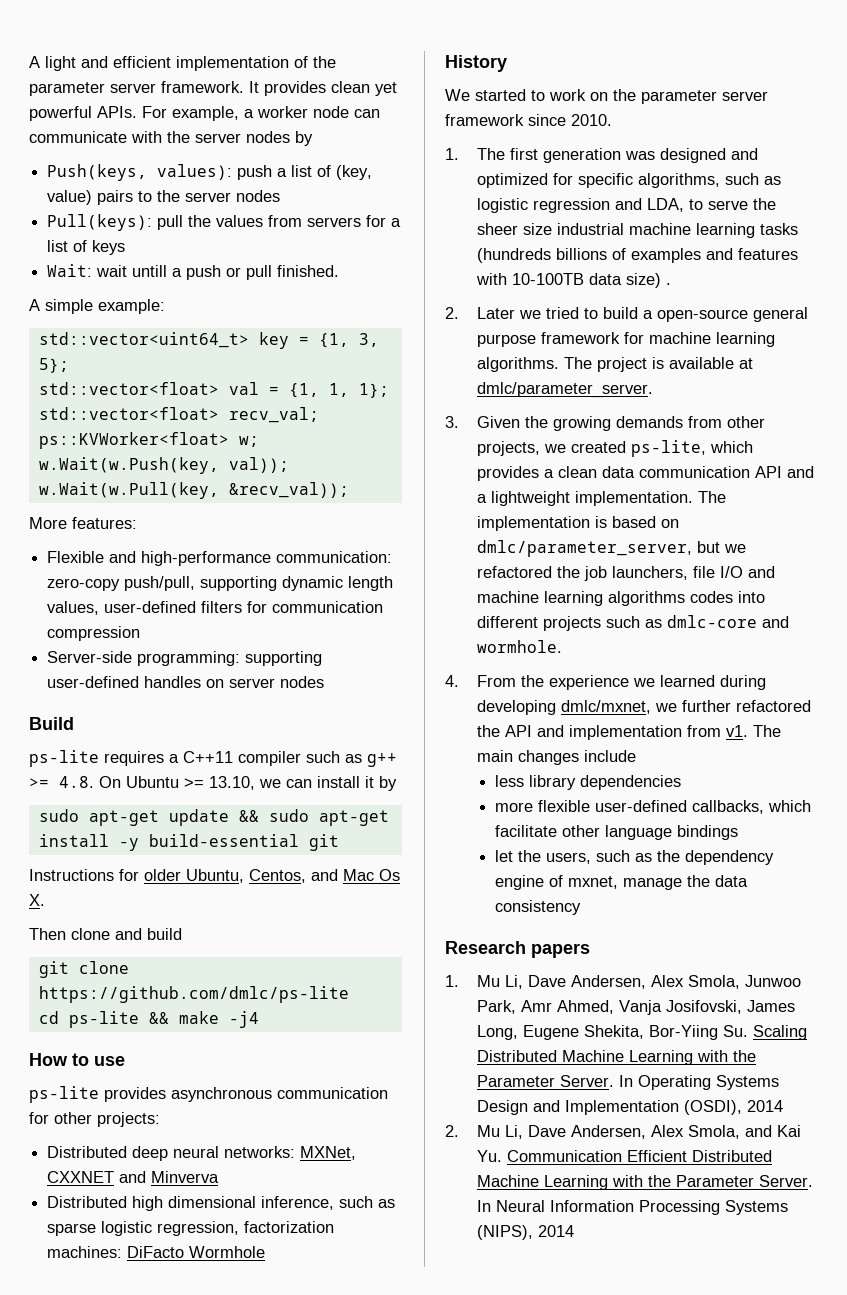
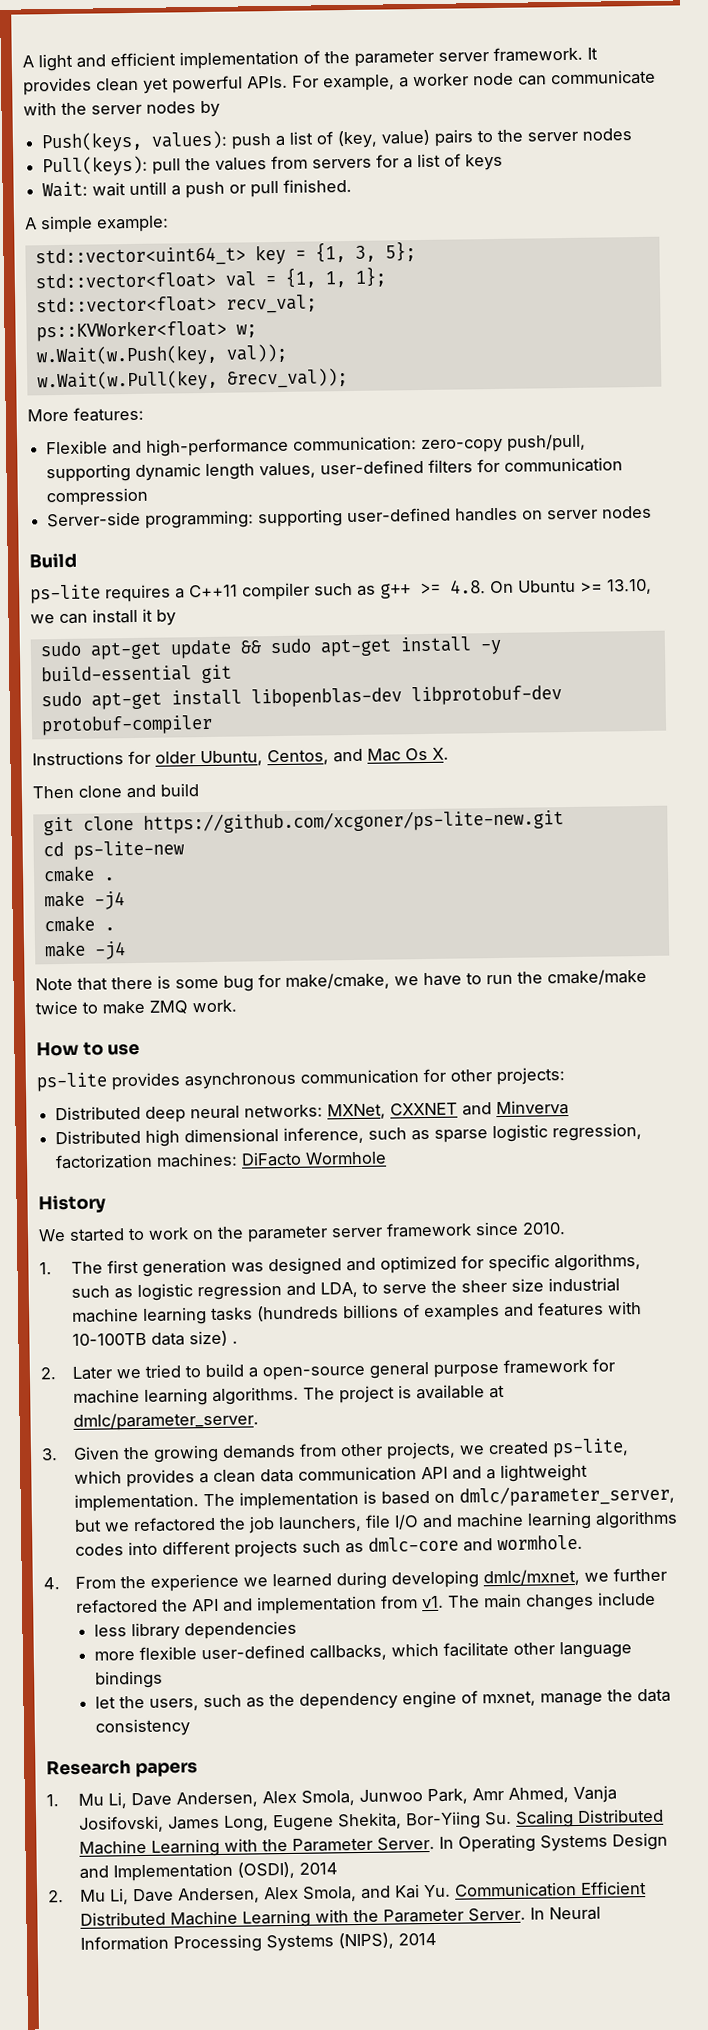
(339, 842) none -> [40,685,562,710] [40,714,213,736] // sudo apt-get install libopenblas-dev libprotobuf-dev protobuf-compiler
[38,986,349,1003] https://github.com/dmlc/ps-lite -> [142,809,564,834] https://github.com/xcgoner/ps-lite-new.git
[68,1011,259,1028] ps-lite && make -j4 -> [72,840,185,860] [42,865,115,883] [43,890,125,910] [43,915,115,933] [43,940,126,960] [35,968,647,992] [35,999,237,1015] ps-lite-new // cmake . // make -j4 // cmake . // make -j4 // Note that there is some bug for make/cmake, we have to run the cmake/make twice to make ZMQ work.

